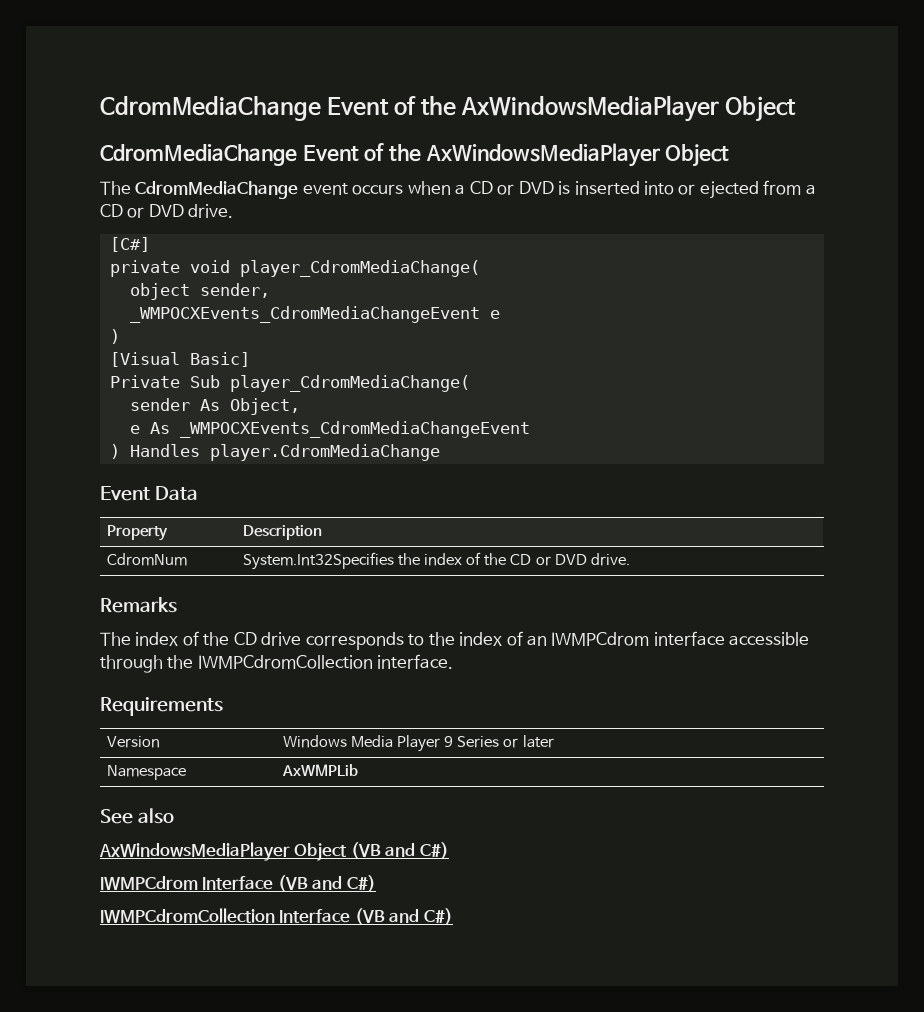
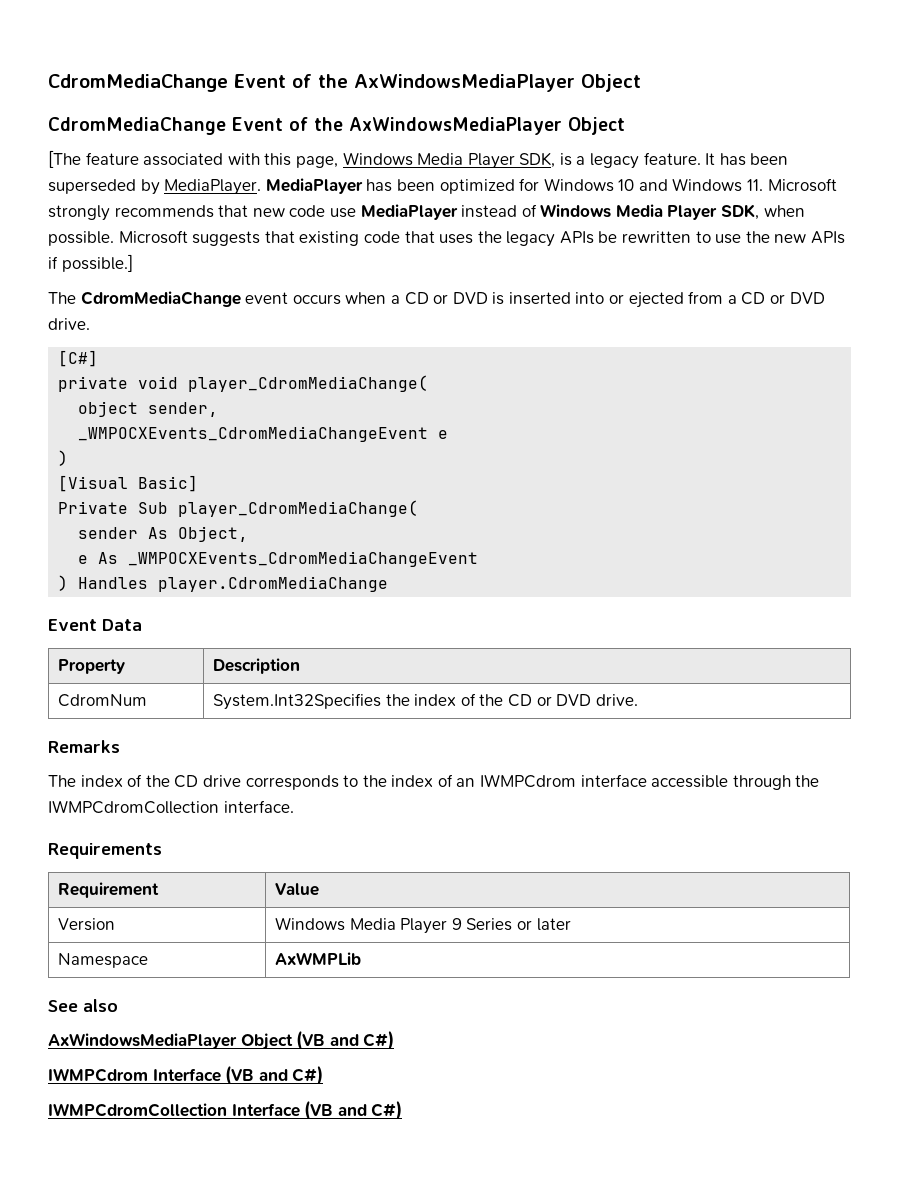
(730, 155) none -> [48,150,789,169] [48,178,837,195] [48,204,805,221] [48,230,846,247] [48,254,133,272] // [The feature associated with this page, Windows Media Player SDK, is a legacy feature. It has been superseded by MediaPlayer. MediaPlayer has been optimized for Windows 10 and Windows 11. Microsoft strongly recommends that new code use MediaPlayer instead of Windows Media Player SDK, when possible. Microsoft suggests that existing code that uses the legacy APIs be rewritten to use the new APIs if possible.]
(223, 706) none -> [58,882,160,898] [275,883,320,896] // Requirement | Value

